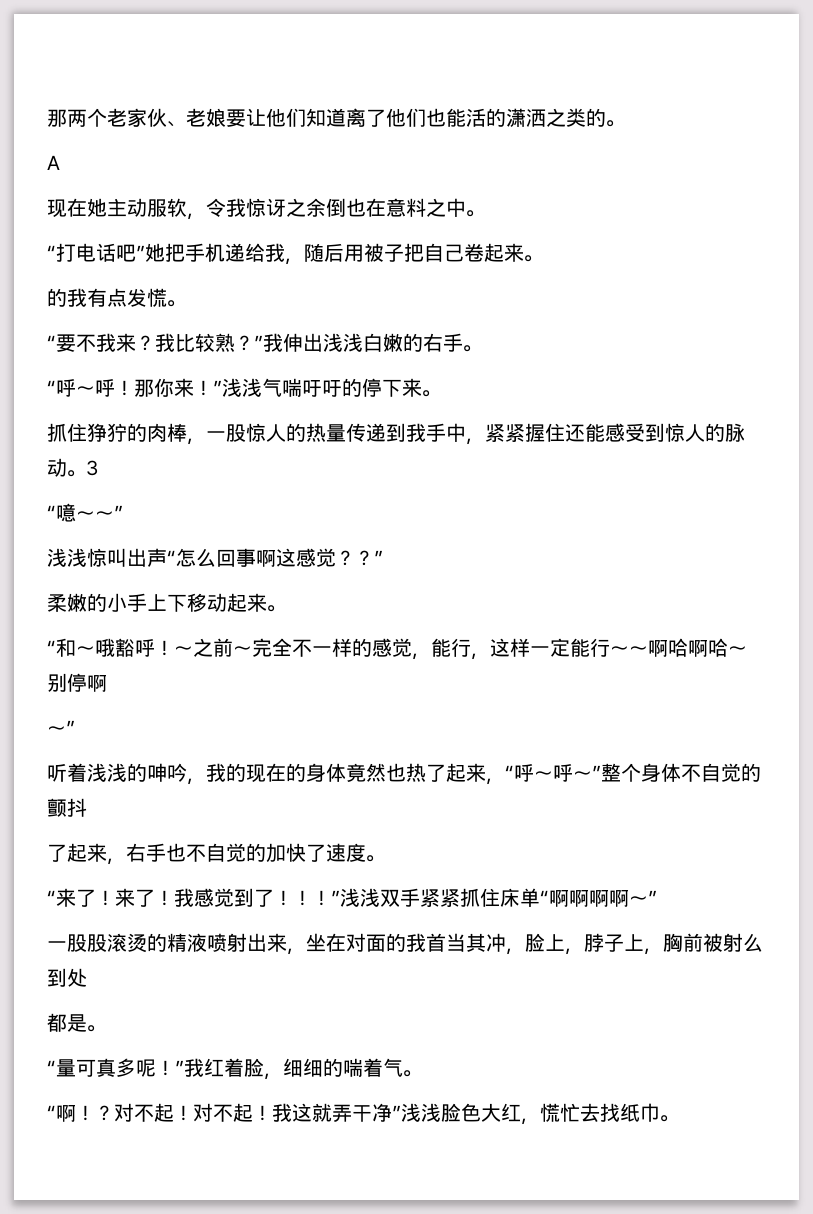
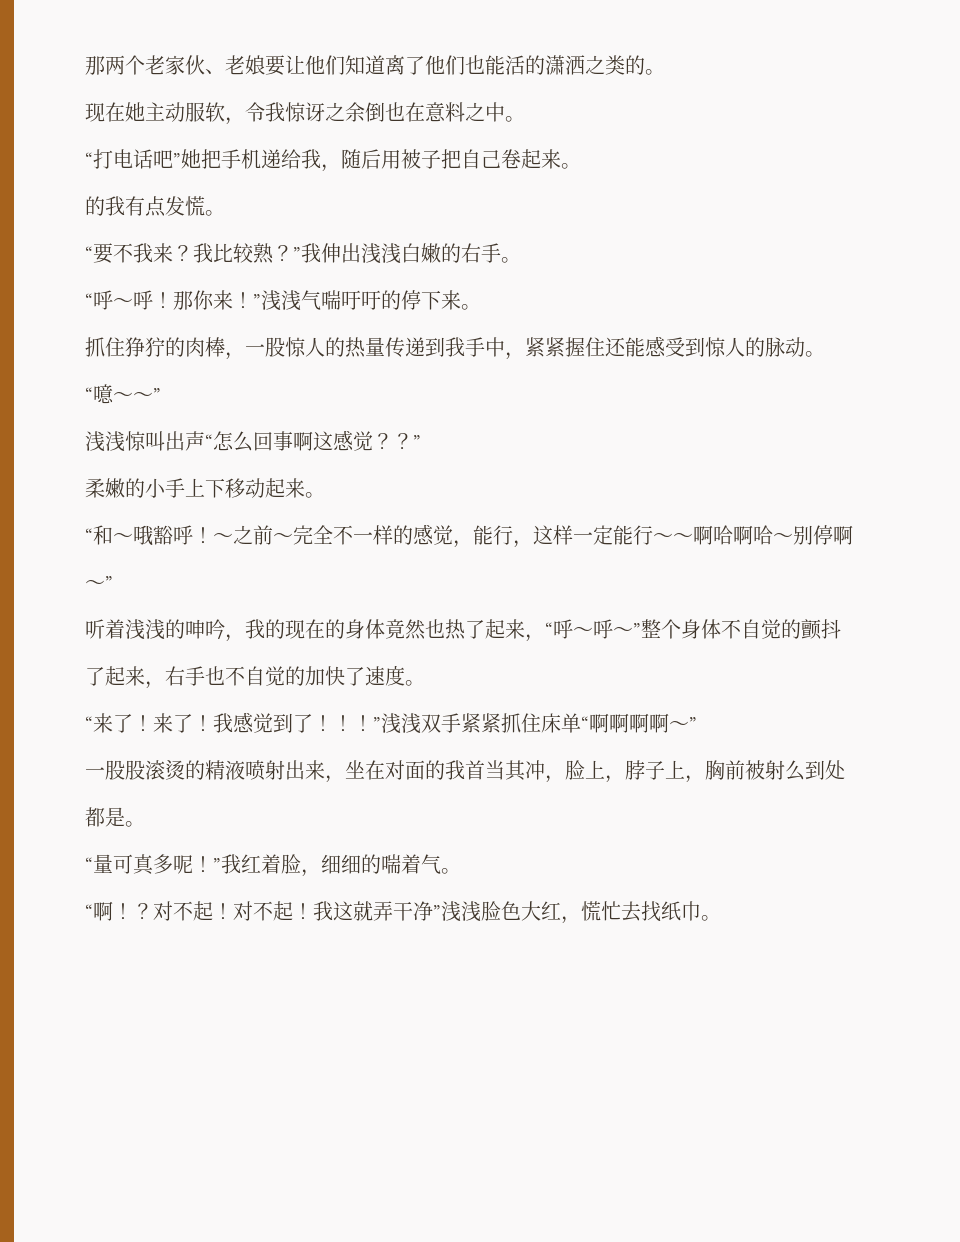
[47,155,60,170] // A -> (665, 72) none
[86,460,98,476] 3 -> (825, 354) none

